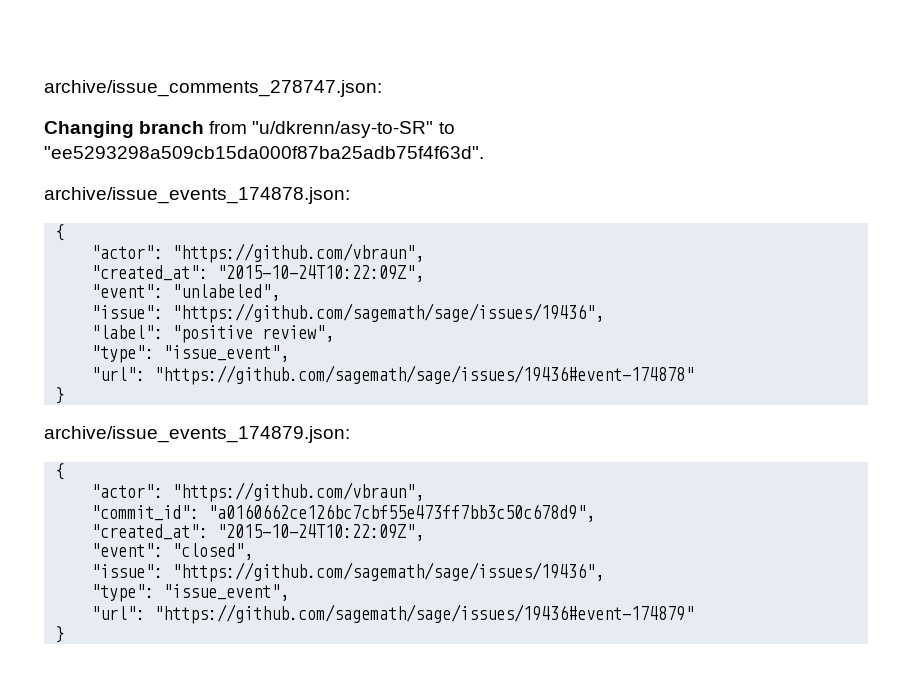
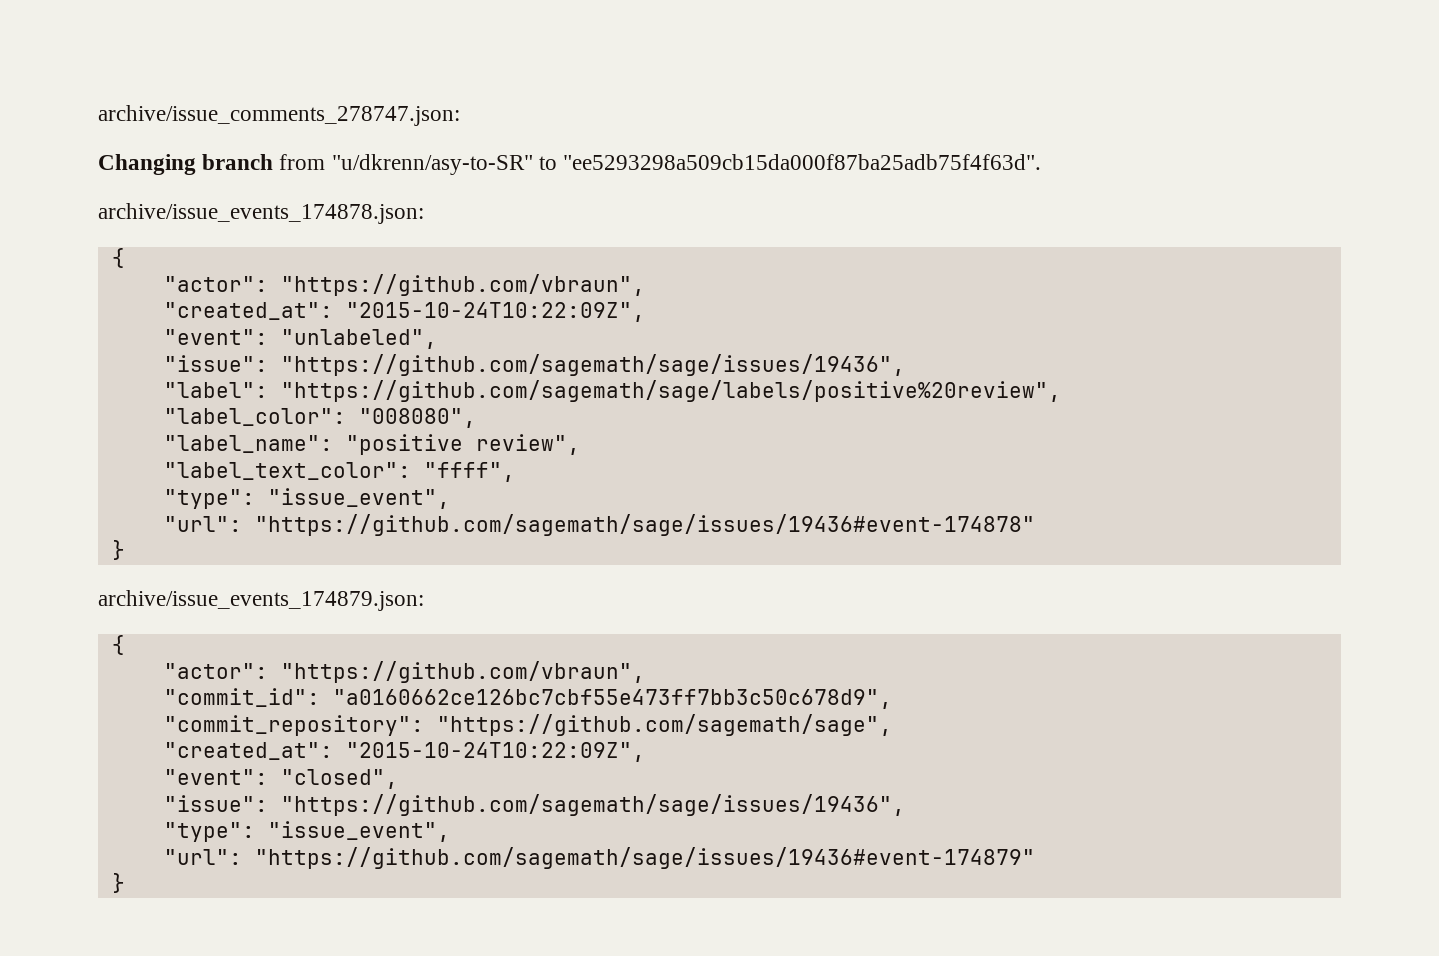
(164, 332) none -> [280,380,1061,402] [163,408,476,428] [163,435,333,453] "https://github.com/sagemath/sage/labels/positive%20review", // "label_color": "008080", // "label_name":
(335, 333) none -> [163,462,515,482] // "label_text_color": "ffff",
(596, 513) none -> [163,714,892,736] // "commit_repository": "https://github.com/sagemath/sage",

